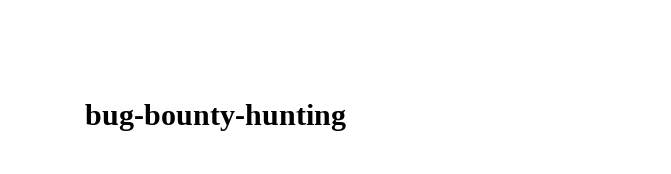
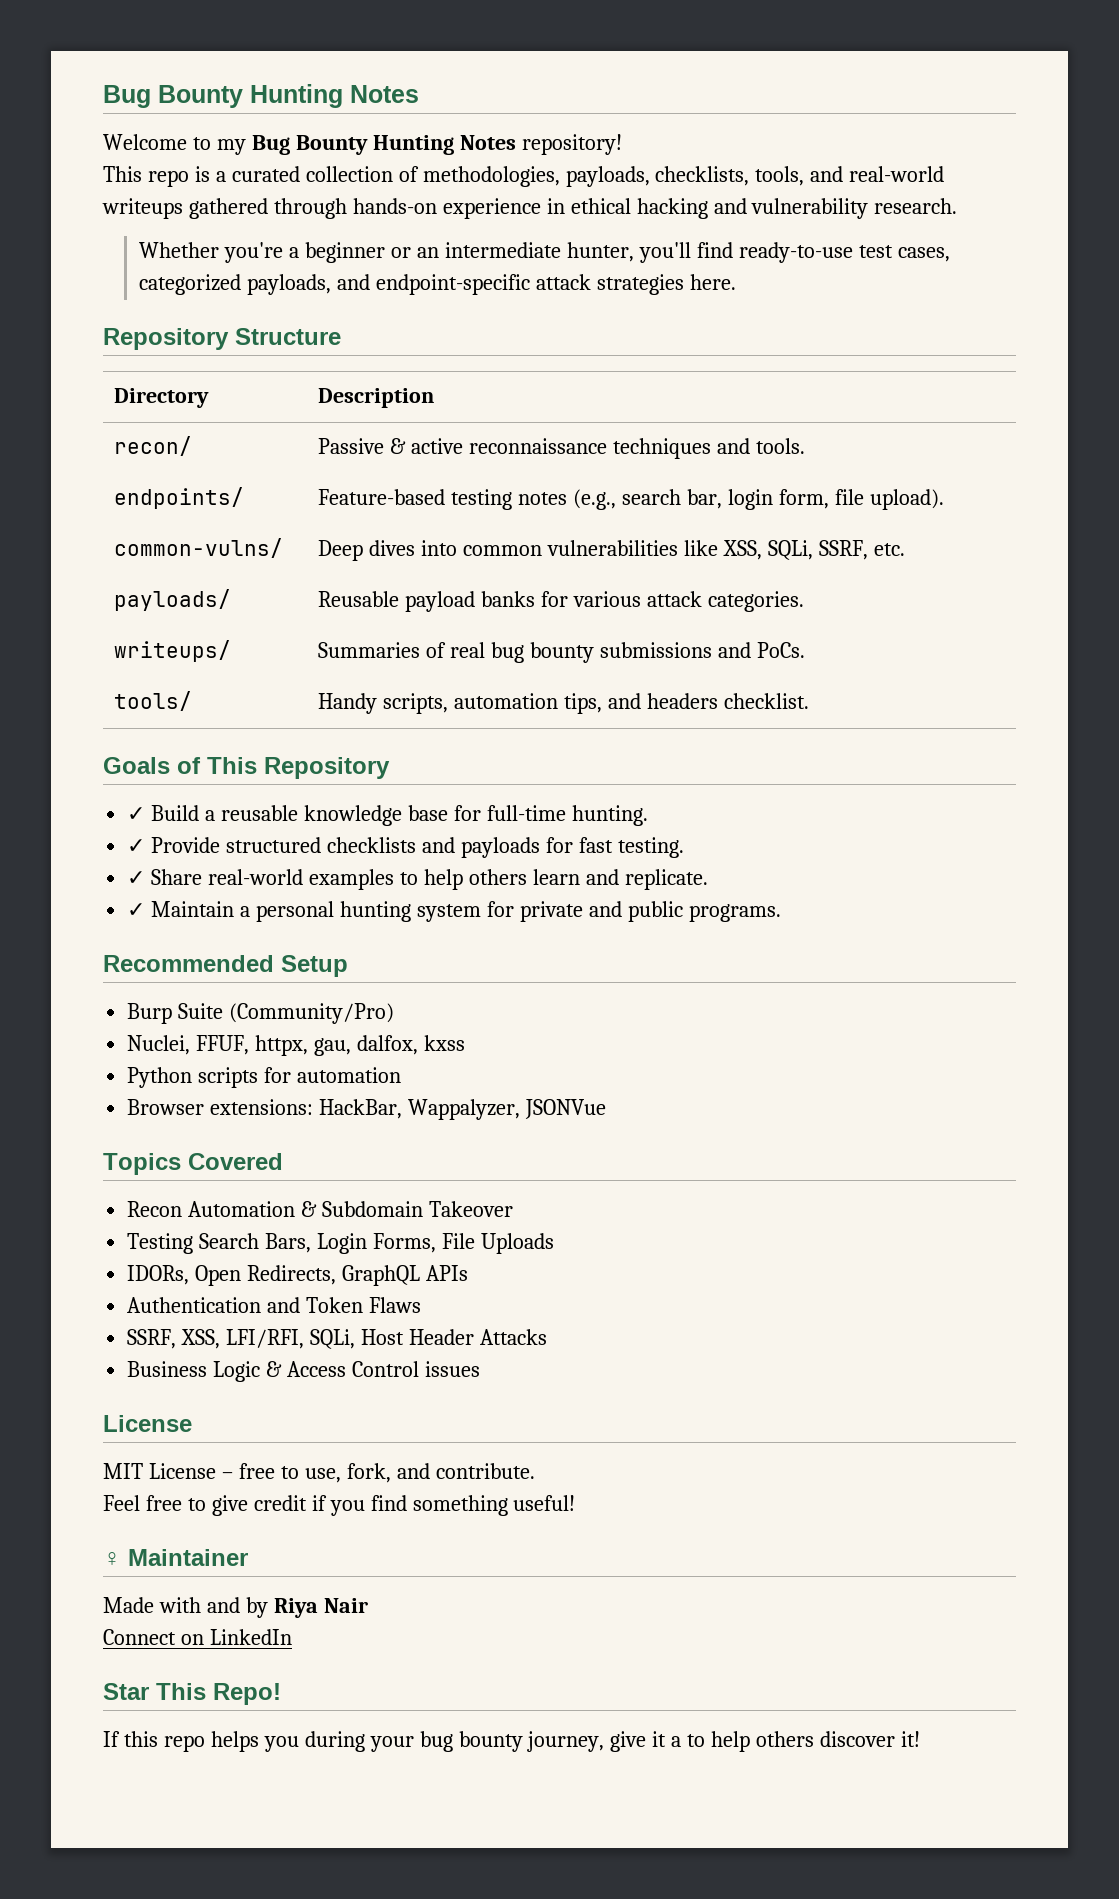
[85,104,346,131] bug-bounty-hunting -> [103,84,419,108] [103,134,622,155] [103,166,945,187] [102,198,958,219] [139,242,950,263] [139,274,736,295] [103,328,341,350] [114,388,210,408] [318,388,435,408] [114,436,193,456] [318,438,805,459] [114,487,245,509] [318,489,944,510] [114,538,284,558] [318,540,905,561] [114,589,232,611] [318,591,804,612] [114,640,232,662] [318,642,805,663] [114,691,193,711] [318,693,809,714] [103,757,390,779] [127,805,648,826] [127,837,684,858] [127,869,708,890] [127,901,781,922] [103,955,348,977] [127,1003,395,1024] [127,1035,465,1056] [127,1067,402,1088] [127,1099,606,1120] [103,1153,283,1175] [127,1201,513,1217] [127,1233,554,1254] [127,1265,468,1286] [127,1297,422,1313] [127,1329,547,1349] [127,1361,480,1382] [103,1415,192,1432] [103,1463,535,1483] [103,1495,576,1516] [103,1549,248,1566] [103,1597,368,1618] [103,1629,292,1645] [103,1683,281,1705] [103,1731,920,1752] Bug Bounty Hunting Notes // Welcome to my Bug Bounty Hunting Notes repository! // This repo is a curated collection of methodologies, payloads, checklists, tools, and real-world writeups gathered through hands-on experience in ethical hacking and vulnerability research. // Whether you're a beginner or an intermediate hunter, you'll find ready-to-use test cases, categorized payloads, and endpoint-specific attack strategies here. // Repository Structure // Directory | Description // recon/ | Passive & active reconnaissance techniques and tools. // endpoints/ | Feature-based testing notes (e.g., search bar, login form, file upload). // common-vulns/ | Deep dives into common vulnerabilities like XSS, SQLi, SSRF, etc. // payloads/ | Reusable payload banks for various attack categories. // writeups/ | Summaries of real bug bounty submissions and PoCs. // tools/ | Handy scripts, automation tips, and headers checklist. // Goals of This Repository // ✓ Build a reusable knowledge base for full-time hunting. // ✓ Provide structured checklists and payloads for fast testing. // ✓ Share real-world examples to help others learn and replicate. // ✓ Maintain a personal hunting system for private and public programs. // Recommended Setup // Burp Suite (Community/Pro) // Nuclei, FFUF, httpx, gau, dalfox, kxss // Python scripts for automation // Browser extensions: HackBar, Wappalyzer, JSONVue // Topics Covered // Recon Automation & Subdomain Takeover // Testing Search Bars, Login Forms, File Uploads // IDORs, Open Redirects, GraphQL APIs // Authentication and Token Flaws // SSRF, XSS, LFI/RFI, SQLi, Host Header Attacks // Business Logic & Access Control issues // License // MIT License – free to use, fork, and contribute. // Feel free to give credit if you find something useful! // ♀ Maintainer // Made with and by Riya Nair // Connect on LinkedIn // Star This Repo! // If this repo helps you during your bug bounty journey, give it a to help others discover it!

